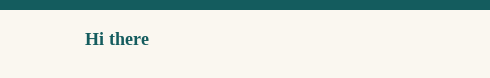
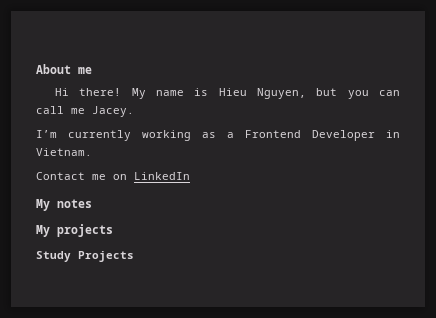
[85,32,149,45] Hi there -> [36,64,92,74] [54,88,401,99] [36,106,134,117] [36,130,400,141] [36,148,92,156] [36,172,190,180] [36,199,92,211] [36,224,113,237] [36,251,134,262] About me // Hi there! My name is Hieu Nguyen, but you can call me Jacey. // I’m currently working as a Frontend Developer in Vietnam. // Contact me on LinkedIn // My notes // My projects // Study Projects

